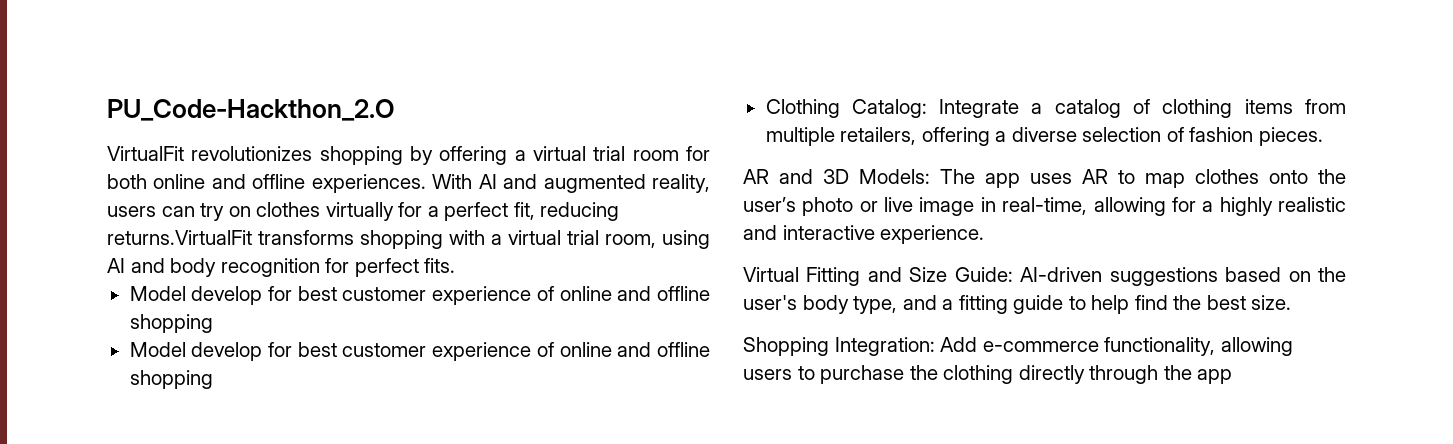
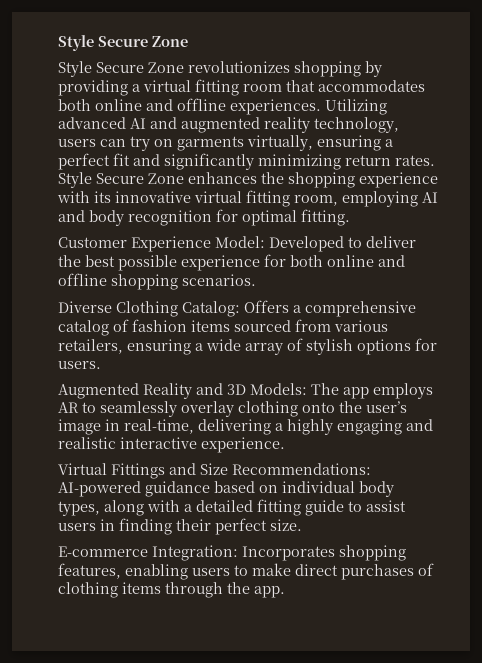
[107,99,394,121] [107,146,184,161] PU_Code-Hackthon_2.O // VirtualFit -> [58,35,188,51] [58,61,184,77] Style Secure Zone // Style Secure Zone
[439,146,679,165] offering a virtual trial room -> [58,79,425,96] [58,98,387,115] [58,117,399,133] [58,135,393,151] [58,153,435,170] [58,172,438,188] [57,190,438,207] [58,209,350,226] [58,236,416,252] [58,255,260,271] providing a virtual fitting room that accommodates both online and offline experiences. Utilizing advanced AI and augmented reality technology, users can try on garments virtually, ensuring a perfect fit and significantly minimizing return rates. Style Secure Zone enhances the shopping experience with its innovative virtual fitting room, employing AI and body recognition for optimal fitting. // Customer Experience Model: Developed to deliver the best possible experience
[311,174,711,193] [107,202,620,221] [107,230,710,249] [107,258,456,277] [129,286,711,305] [129,314,213,333] [129,342,711,361] [129,370,213,389] [765,99,1346,118] [765,127,1323,146] [743,169,769,184] experiences. With AI and augmented reality, users can try on clothes virtually for a perfect fit, reducing returns.VirtualFit transforms shopping with a virtual trial room, using AI and body recognition for perfect fits. // Model develop for best customer experience of online and offline shopping // Model develop for best customer experience of online and offline shopping // Clothing Catalog: Integrate a catalog of clothing items from multiple retailers, offering a diverse selection of fashion pieces. // AR -> [111,274,256,290] [58,300,416,317] [58,319,388,336] [58,338,437,355] [58,361,101,369] [58,383,192,399] shopping scenarios. // Diverse Clothing Catalog: Offers a comprehensive catalog of fashion items sourced from various retailers, ensuring a wide array of stylish options for users. // Augmented Reality
[1030,173,1072,184] uses -> [373,383,433,399] employs
[1145,169,1346,188] [743,197,1346,216] [743,225,777,240] map clothes onto the user’s photo or live image in real-time, allowing for a highly realistic and -> [100,401,407,417] [58,419,433,435] [58,437,116,449] seamlessly overlay clothing onto the user’s image in real-time, delivering a highly engaging and realistic
[806,267,861,286] Fitting -> [111,463,165,479] Fittings
[954,267,1346,286] [743,295,1292,314] [743,337,1293,356] [743,365,1085,384] Guide: AI-driven suggestions based on the user's body type, and a fitting guide to help find the best size. // Shopping Integration: Add e-commerce functionality, allowing users to purchase the clothing directly -> [232,463,371,475] [58,481,394,497] [58,499,406,516] [58,518,302,535] [58,545,406,561] [58,563,434,580] [58,582,161,598] Recommendations: AI-powered guidance based on individual body types, along with a detailed fitting guide to assist users in finding their perfect size. // E-commerce Integration: Incorporates shopping features, enabling users to make direct purchases of clothing items
[1197,369,1233,384] app -> [254,586,285,598] app.

